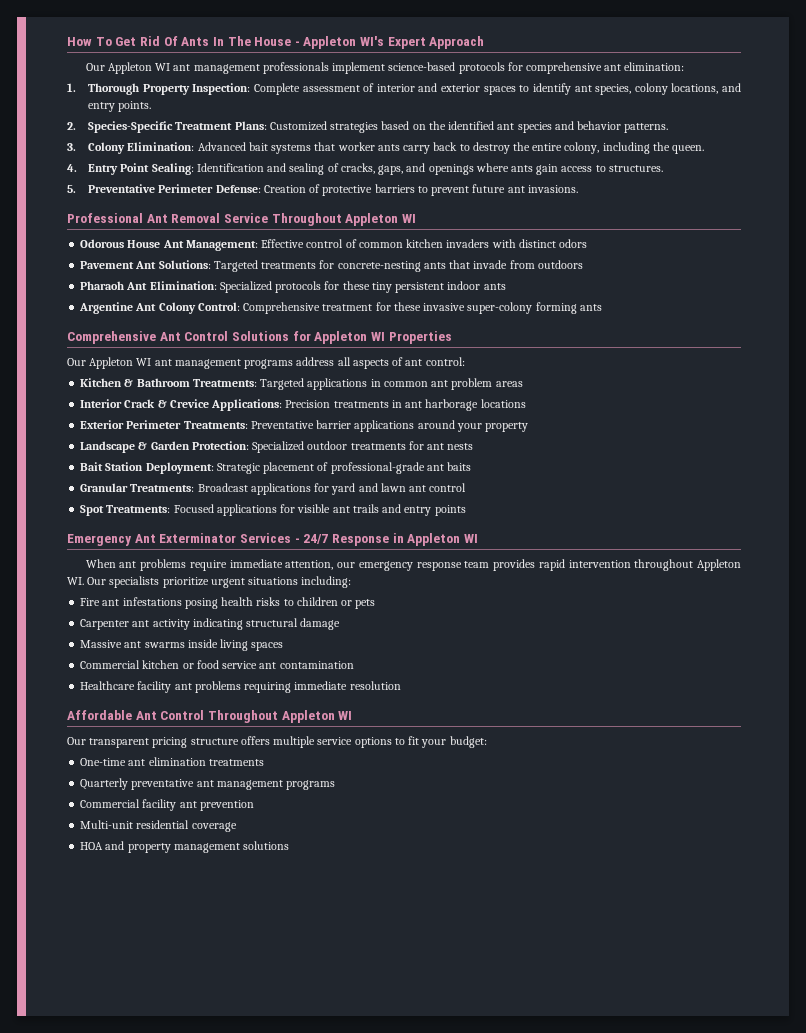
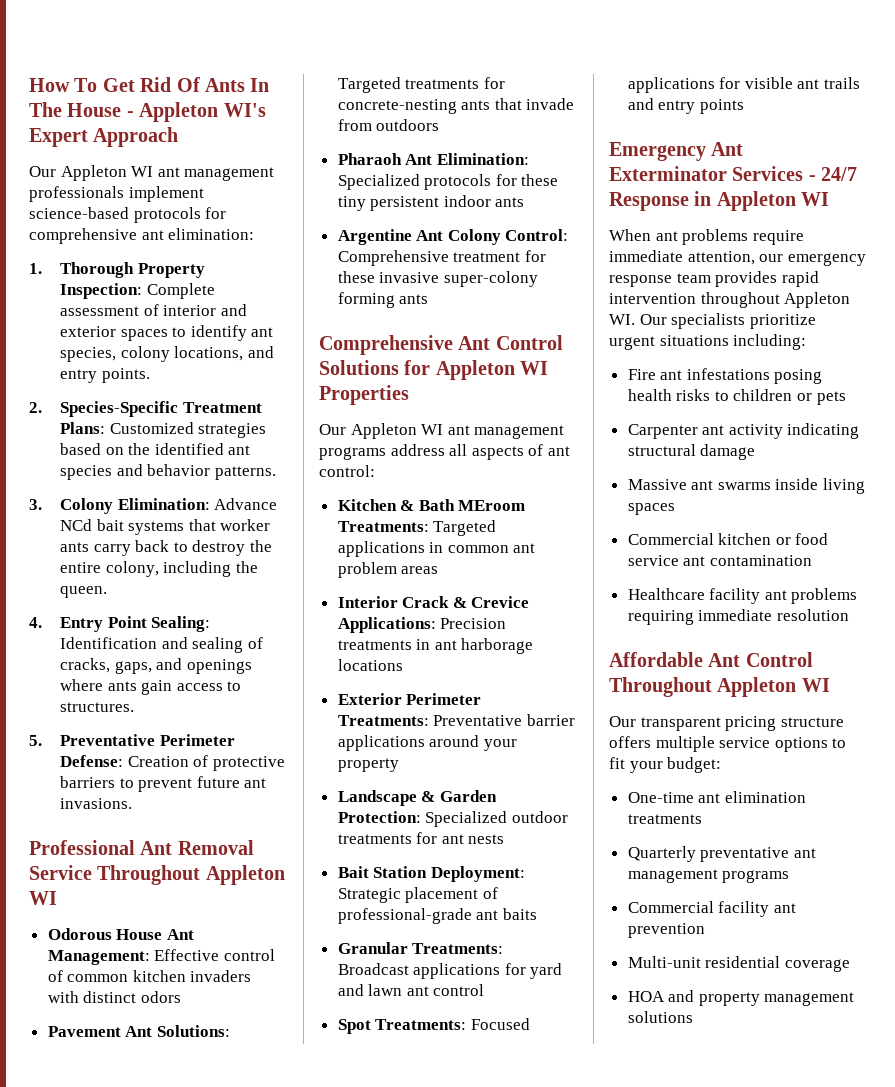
[197,142,246,151] Advanced -> [214,498,278,510] [60,519,93,531] Advance NCd
[136,378,190,387] Bathroom -> [418,499,526,511] Bath MEroom

